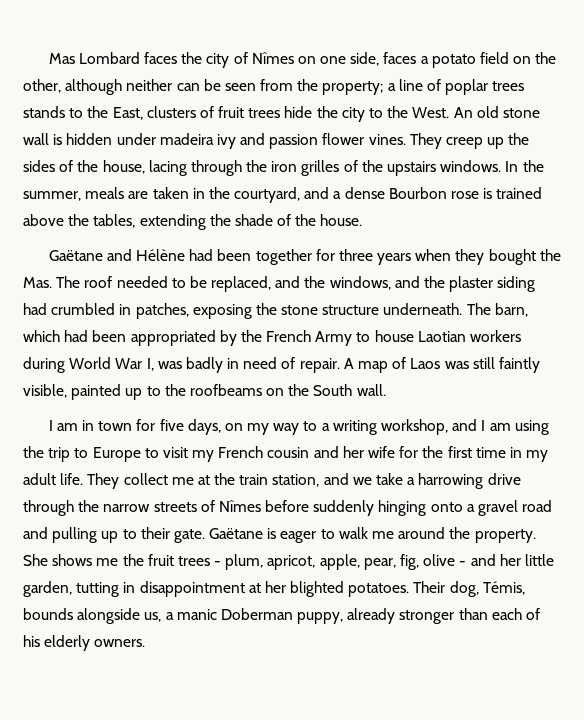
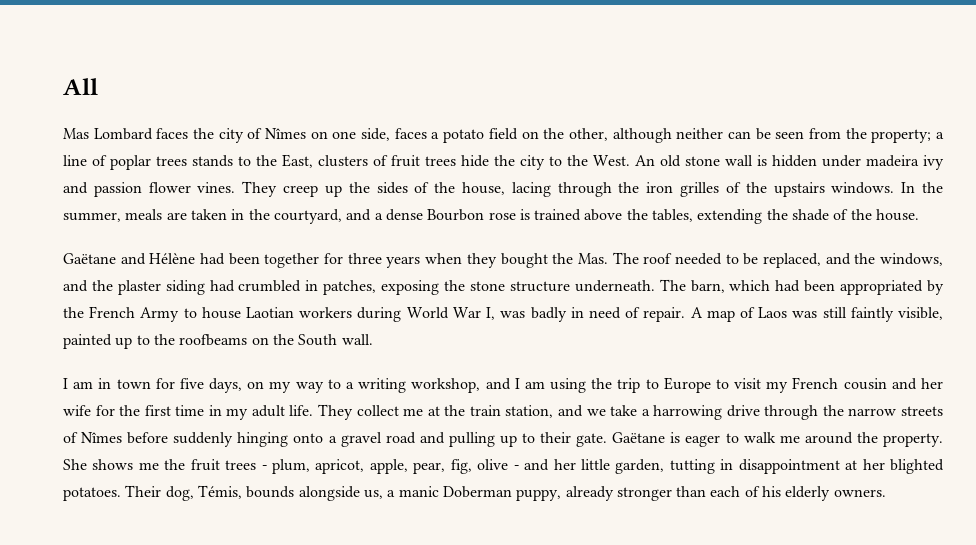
(48, 58) none -> [63,78,98,95] All //

